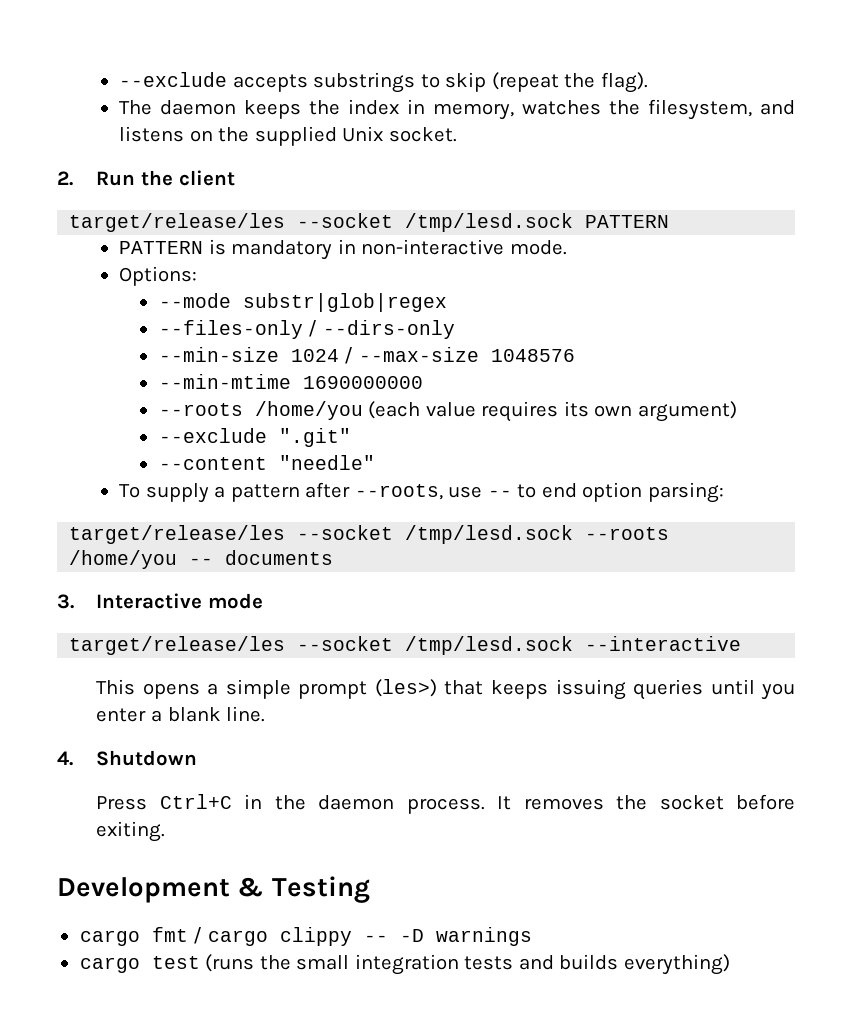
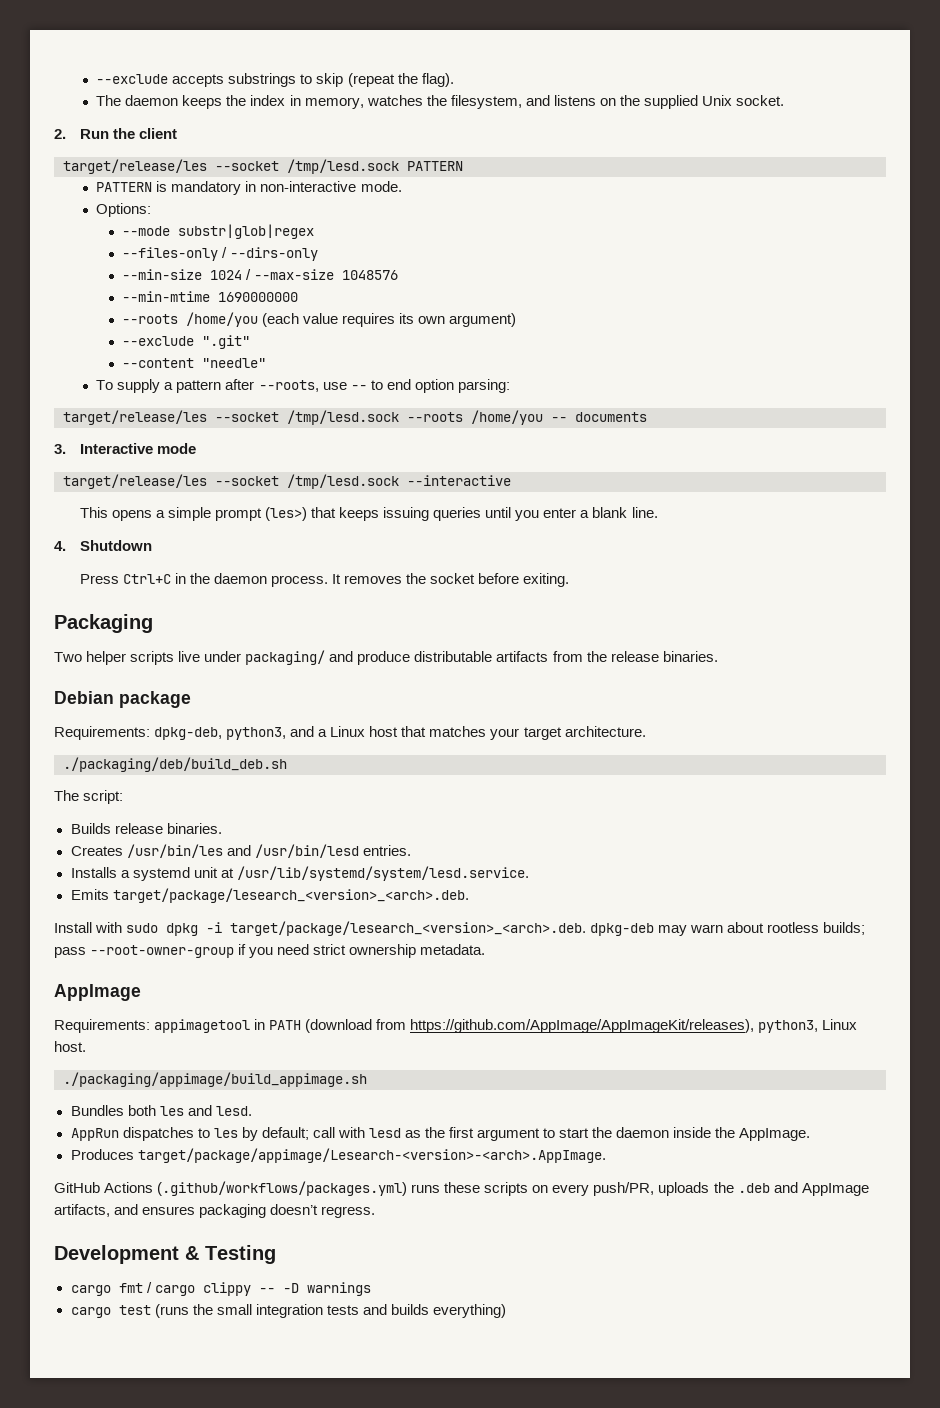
(166, 831) none -> [54,614,153,633] [54,650,718,665] [54,691,191,708] [54,726,646,740] [63,757,287,772] [54,790,124,804] [70,823,222,834] [70,844,411,858] [70,866,529,881] [70,888,469,903] [54,921,866,936] [54,944,486,958] [54,984,141,1001] [54,1019,858,1033] [54,1041,86,1052] [63,1072,367,1087] [70,1105,252,1116] [70,1127,811,1141] [70,1148,606,1163] [54,1181,869,1196] [54,1204,376,1218] // Packaging // Two helper scripts live under packaging/ and produce distributable artifacts from the release binaries. // Debian package // Requirements: dpkg-deb, python3, and a Linux host that matches your target architecture. // ./packaging/deb/build_deb.sh // The script: // Builds release binaries. // Creates /usr/bin/les and /usr/bin/lesd entries. // Installs a systemd unit at /usr/lib/systemd/system/lesd.service. // Emits target/package/lesearch_<version>_<arch>.deb. // Install with sudo dpkg -i target/package/lesearch_<version>_<arch>.deb. dpkg-deb may warn about rootless builds; pass --root-owner-group if you need strict ownership metadata. // AppImage // Requirements: appimagetool in PATH (download from https://github.com/AppImage/AppImageKit/releases), python3, Linux host. // ./packaging/appimage/build_appimage.sh // Bundles both les and lesd. // AppRun dispatches to les by default; call with lesd as the first argument to start the daemon inside the AppImage. // Produces target/package/appimage/Lesearch-<version>-<arch>.AppImage. // GitHub Actions (.github/workflows/packages.yml) runs these scripts on every push/PR, uploads the .deb and AppImage artifacts, and ensures packaging doesn’t regress.

